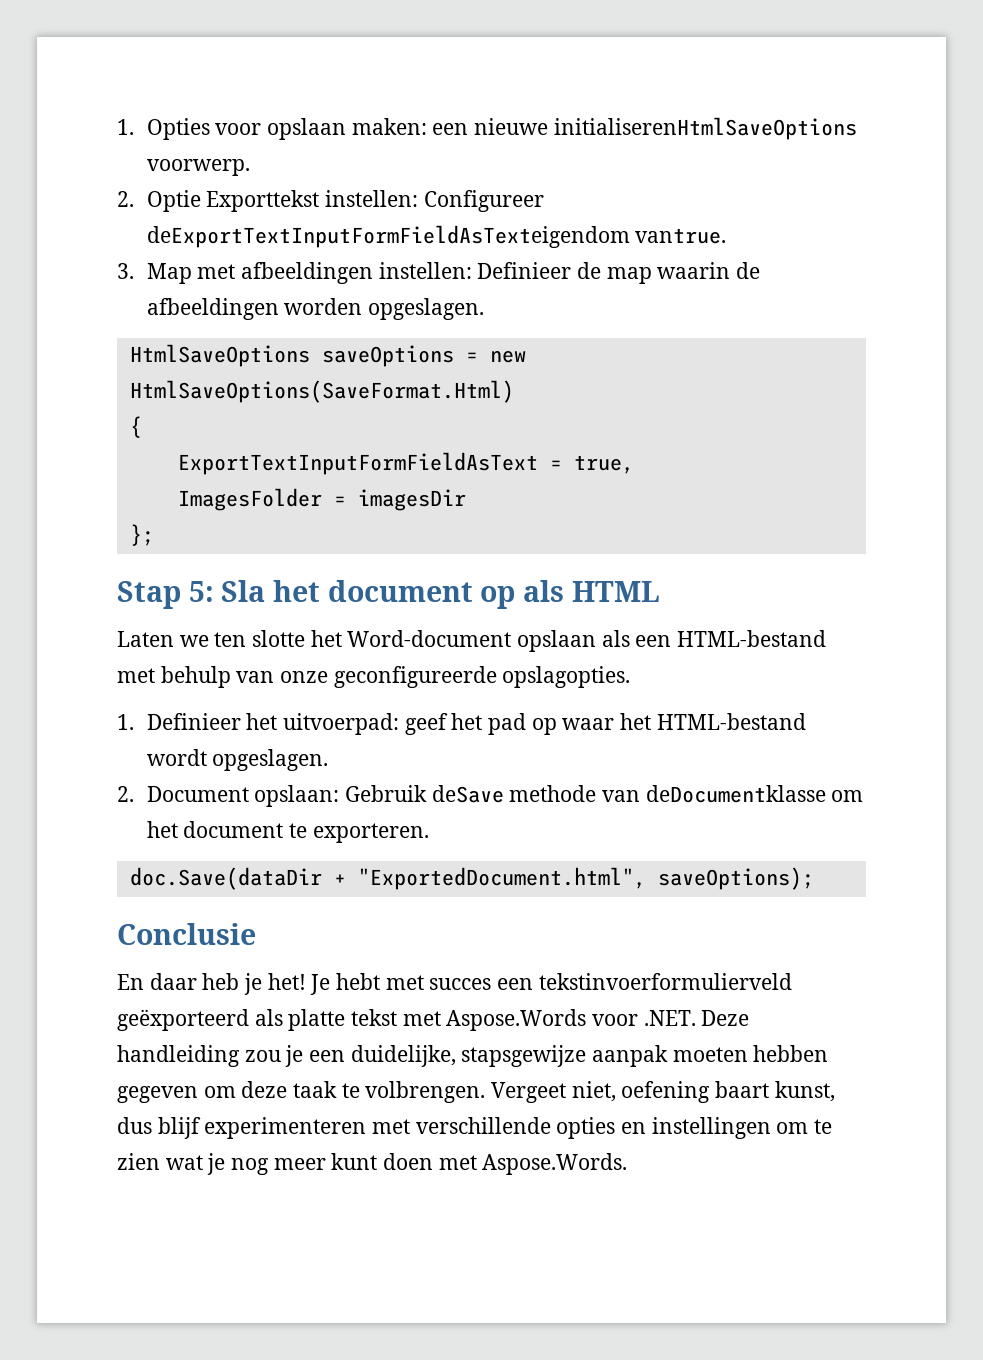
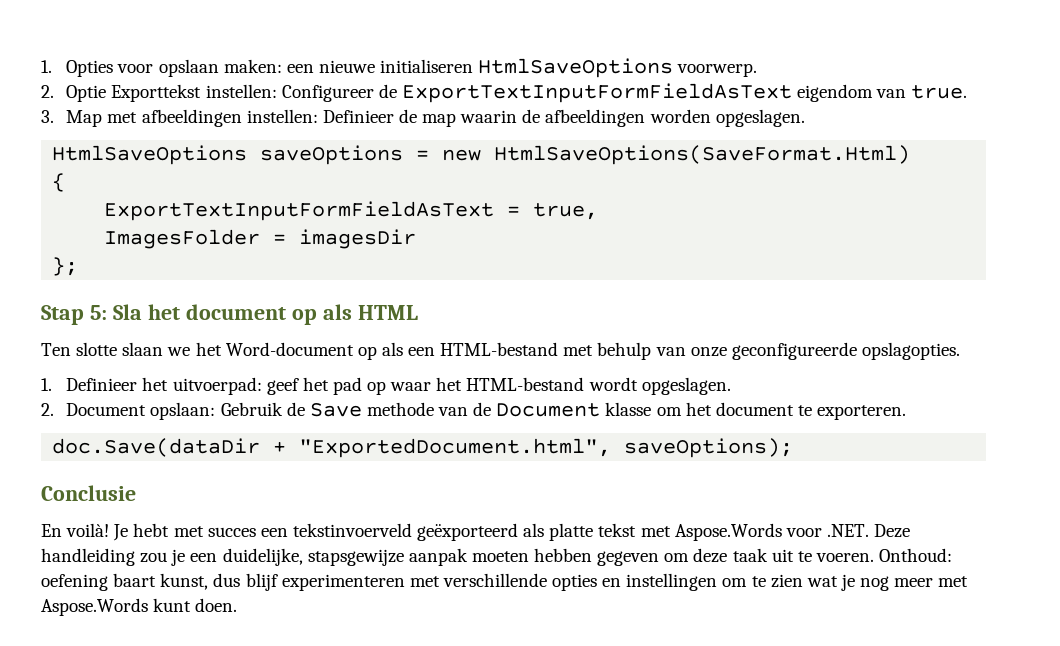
[553,117,857,140] initialiserenHtmlSaveOptions -> [380,58,674,78] initialiseren HtmlSaveOptions
[146,225,727,248] deExportTextInputFormFieldAsTexteigendom vantrue. -> [378,83,968,103] de ExportTextInputFormFieldAsText eigendom van true.
[117,630,306,647] Laten we ten slotte -> [41,342,191,356] Ten slotte slaan we
[517,630,597,652] opslaan -> [357,346,377,360] op
[431,785,826,803] deSave methode van deDocumentklasse -> [286,402,652,417] de Save methode van de Document klasse
[149,973,306,995] daar heb je het! -> [66,523,110,537] voilà!
[538,973,792,990] tekstinvoerformulierveld -> [292,523,412,537] tekstinvoerveld
[341,1081,616,1103] te volbrengen. Vergeet niet, -> [771,548,953,562] uit te voeren. Onthoud:
[331,1153,628,1175] kunt doen met Aspose.Words. -> [938,576,969,587] [41,598,238,616] met Aspose.Words kunt doen.

